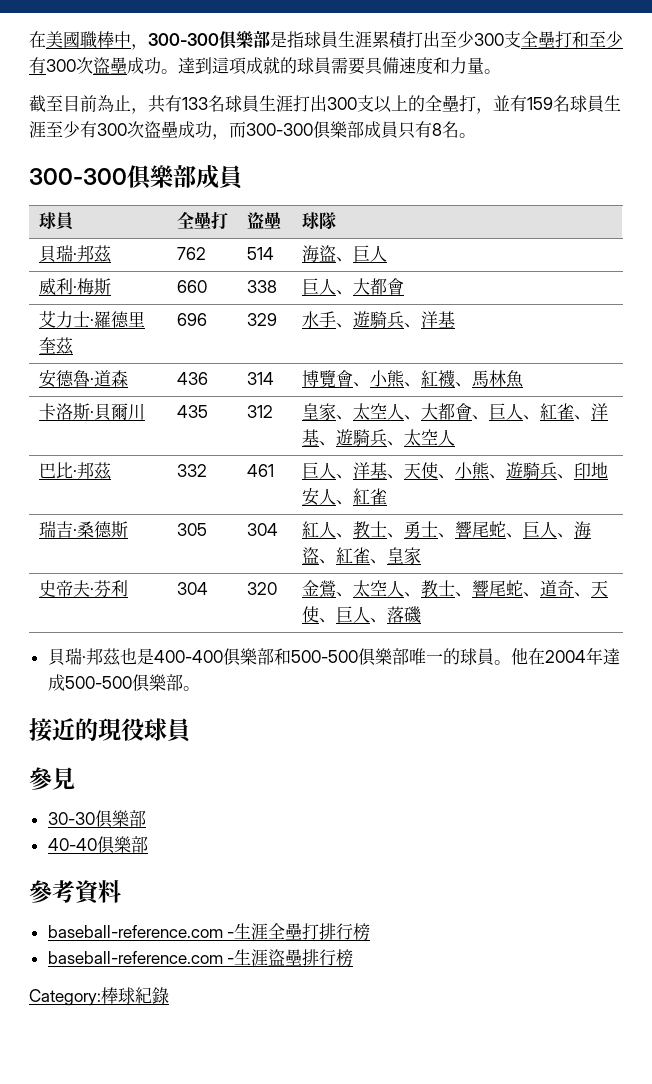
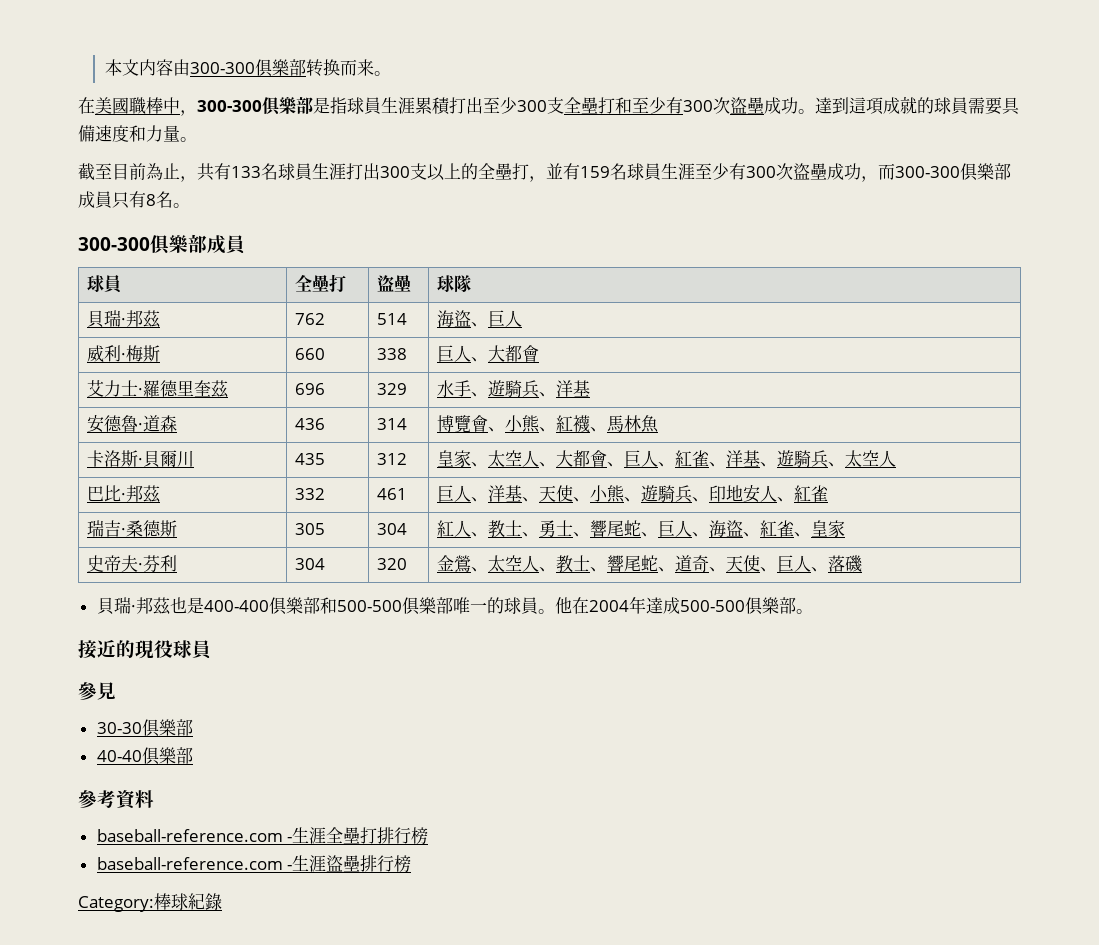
(29, 39) none -> [104,59,391,77] 本文内容由300-300俱樂部转换而来。 //

